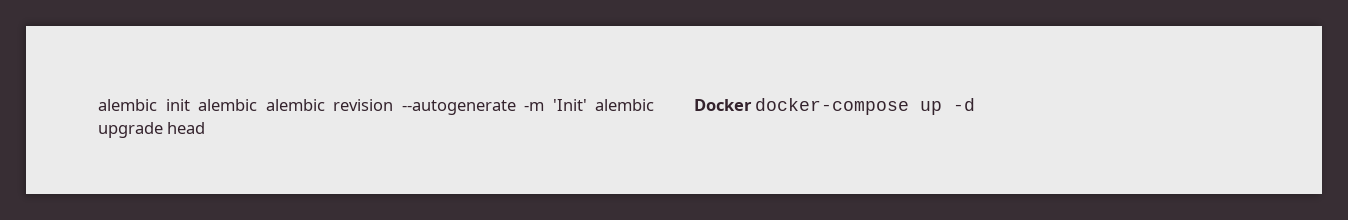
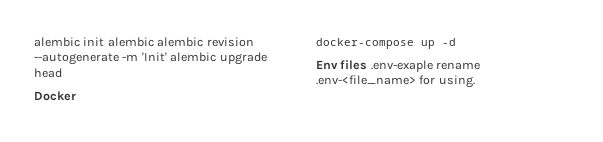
(752, 105) none -> (76, 96) //
(976, 104) none -> [316,60,481,72] [316,75,475,88] // Env files .env-exaple rename .env-<file_name> for using.

